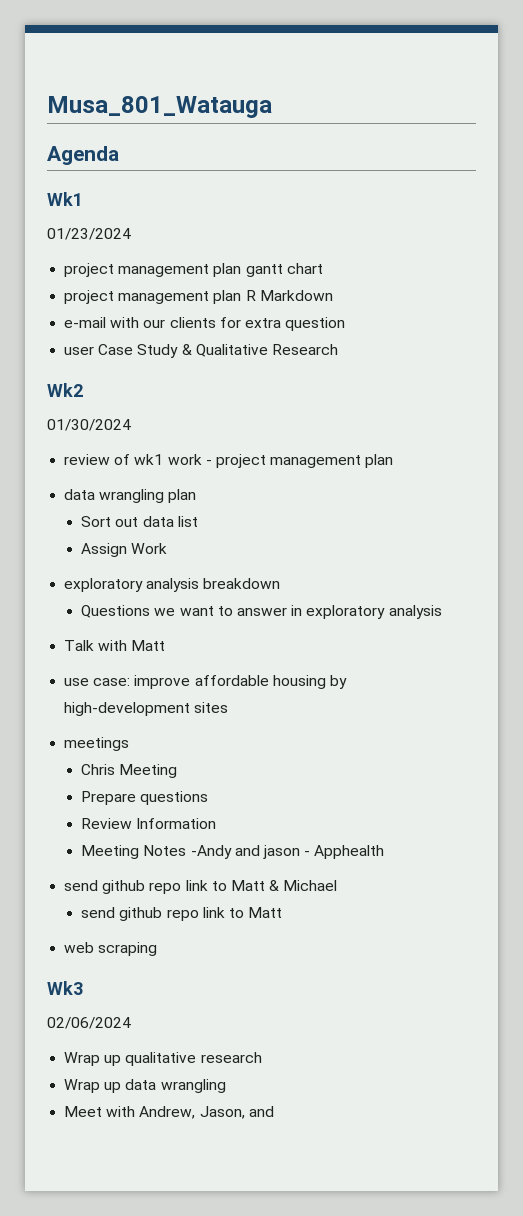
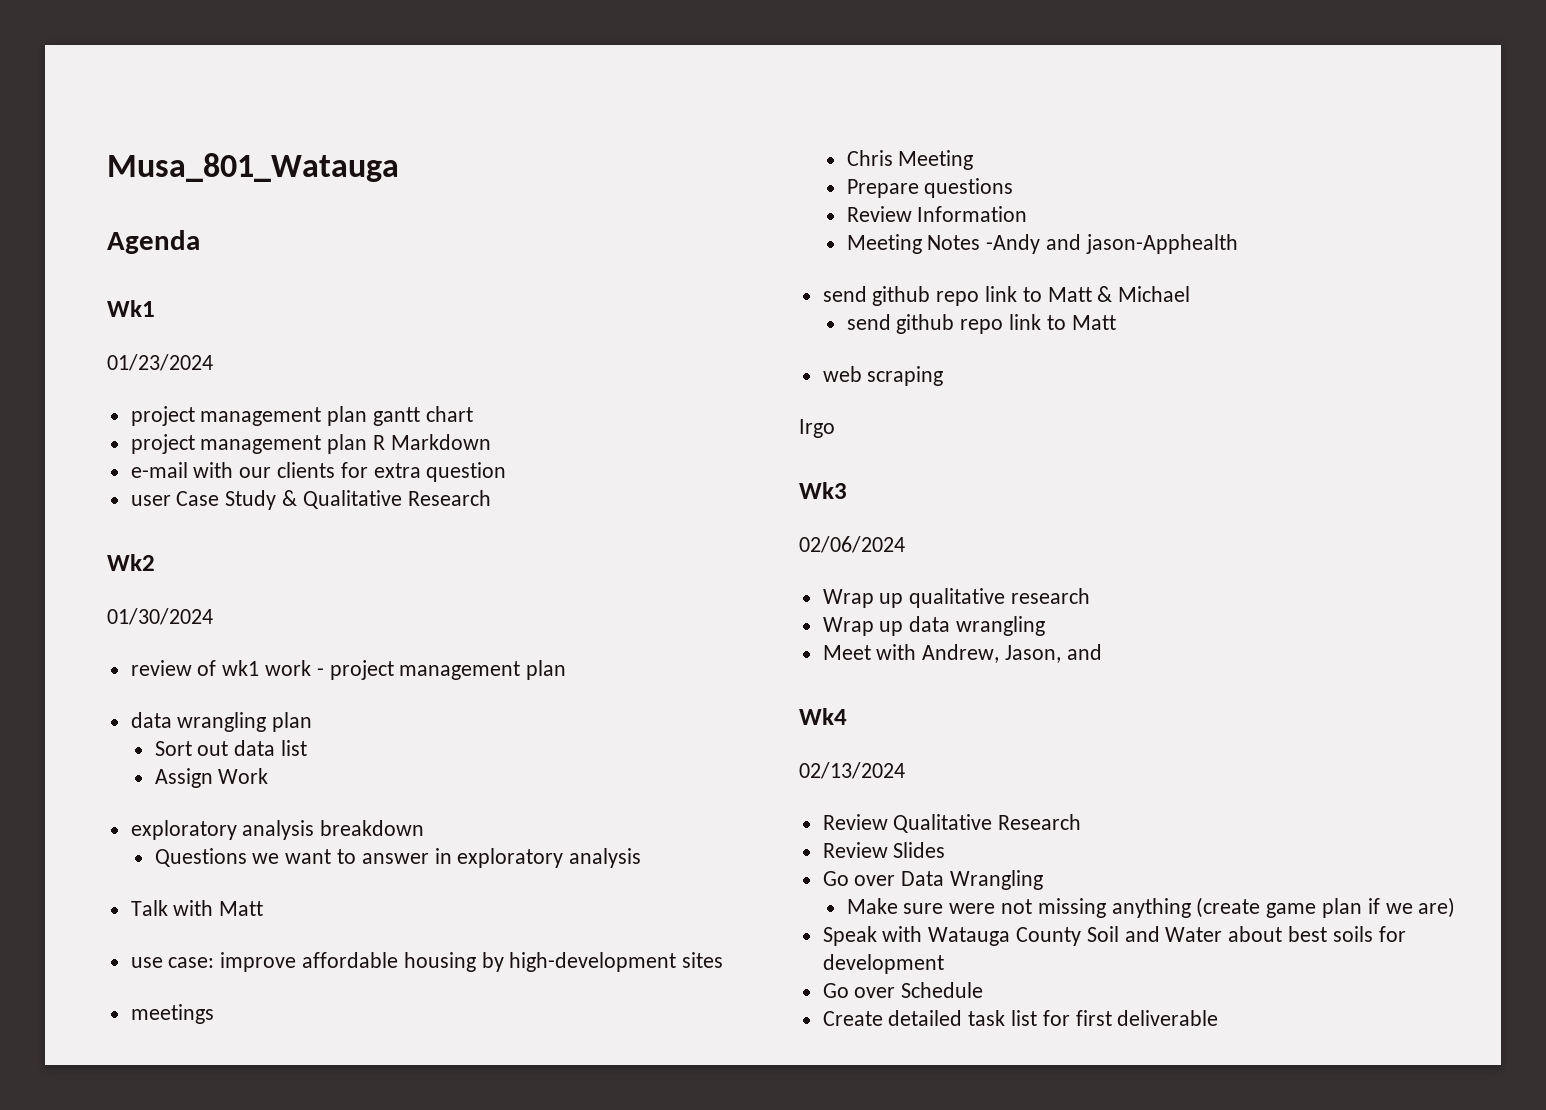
[263,845,385,859] jason - Apphealth -> [1085,234,1238,254] jason-Apphealth
(158, 949) none -> [799,419,835,438] // Irgo
(274, 1111) none -> [799,708,847,725] [799,762,905,779] [822,814,1082,833] [822,842,946,858] [822,870,1044,890] [846,897,1456,918] [822,926,1406,946] [822,954,944,974] [822,982,984,998] [822,1010,1219,1026] // Wk4 // 02/13/2024 // Review Qualitative Research // Review Slides // Go over Data Wrangling // Make sure were not missing anything (create game plan if we are) // Speak with Watauga County Soil and Water about best soils for development // Go over Schedule // Create detailed task list for first deliverable

